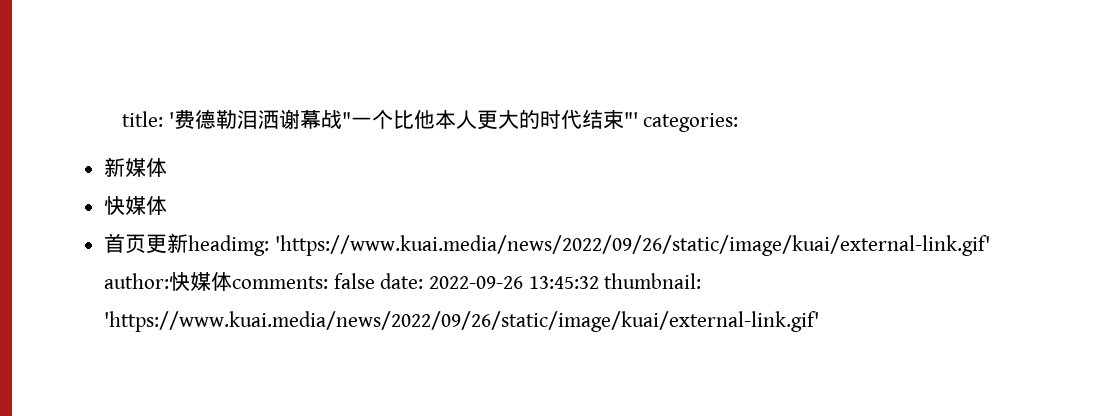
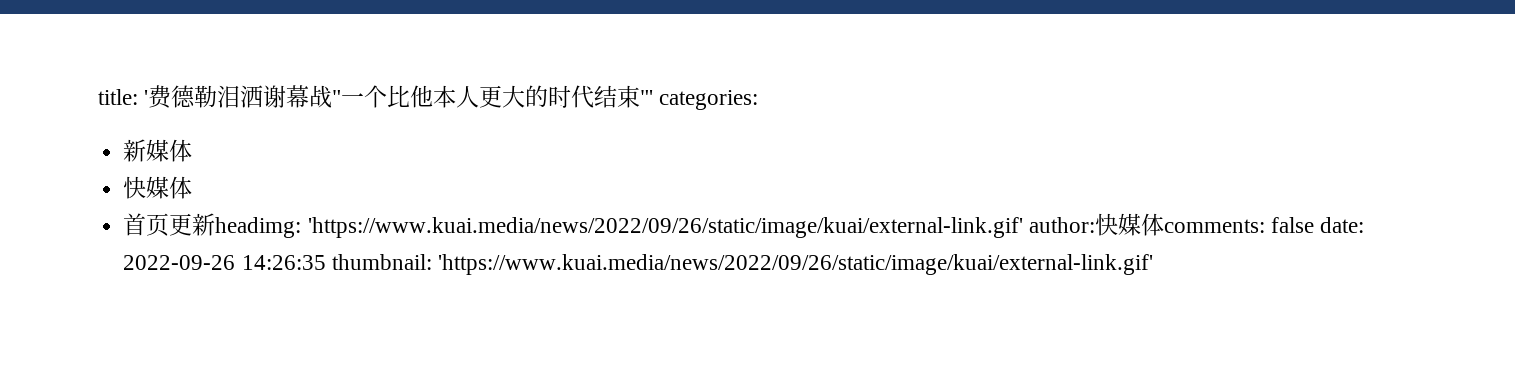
[528,276,599,289] 13:45:32 -> [241,255,326,270] 14:26:35

